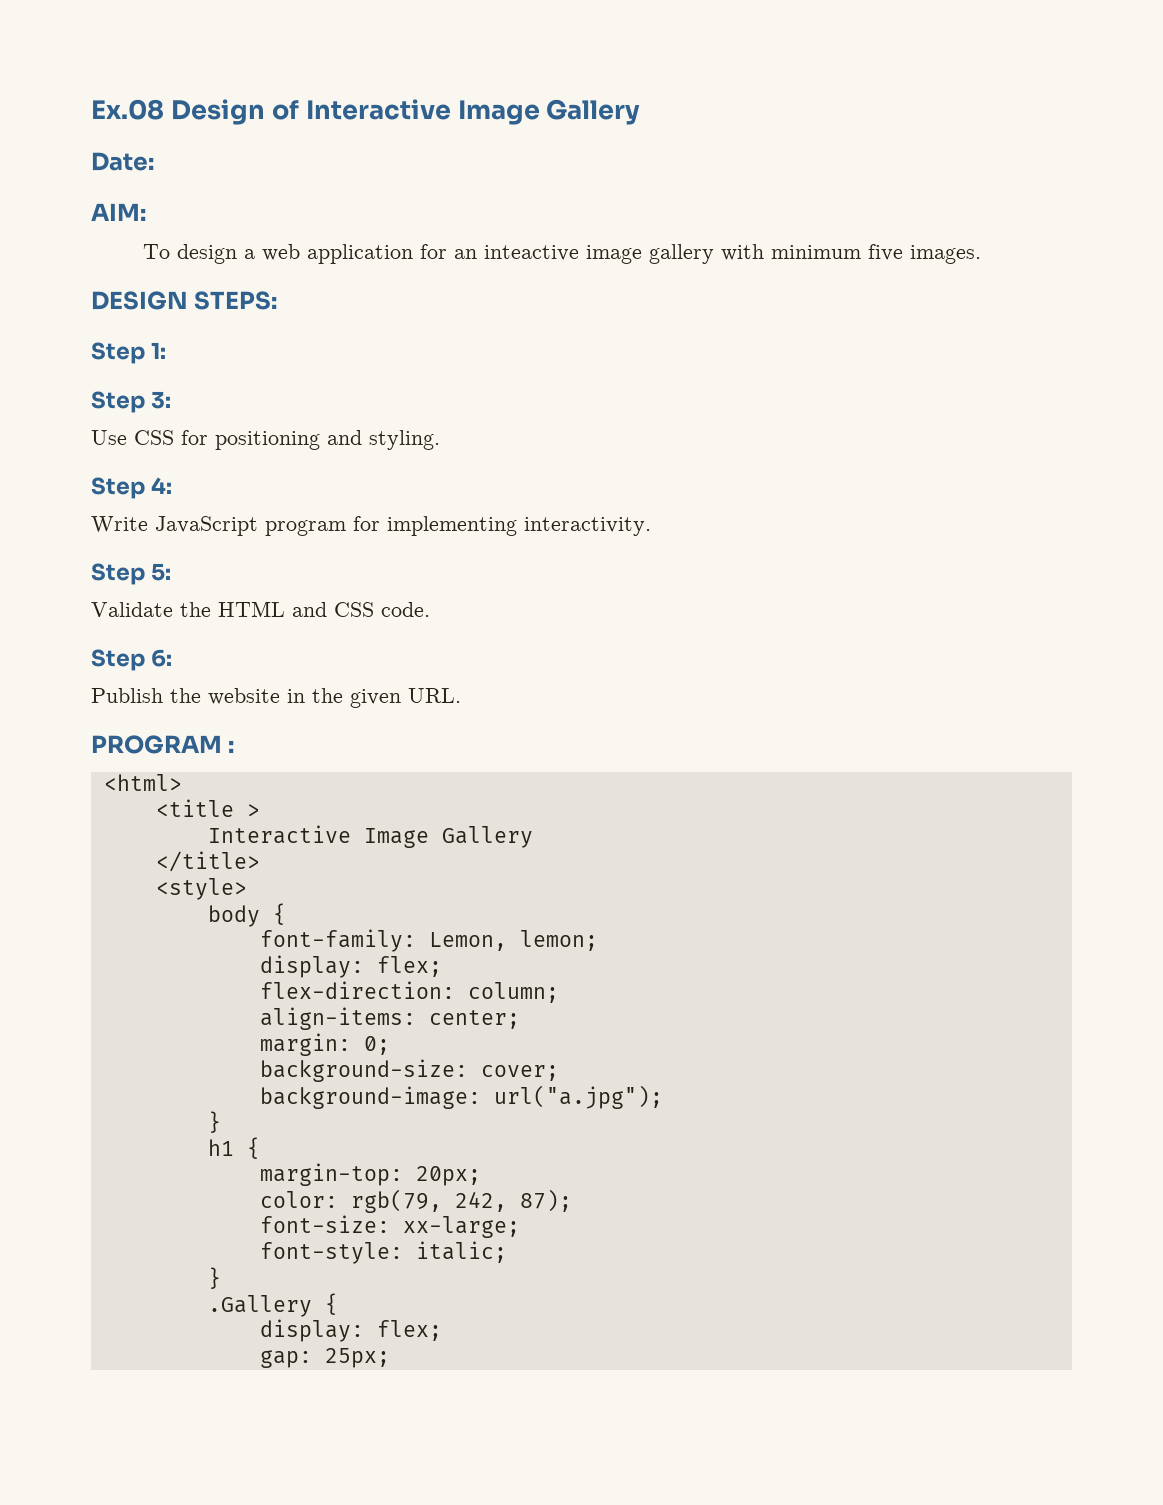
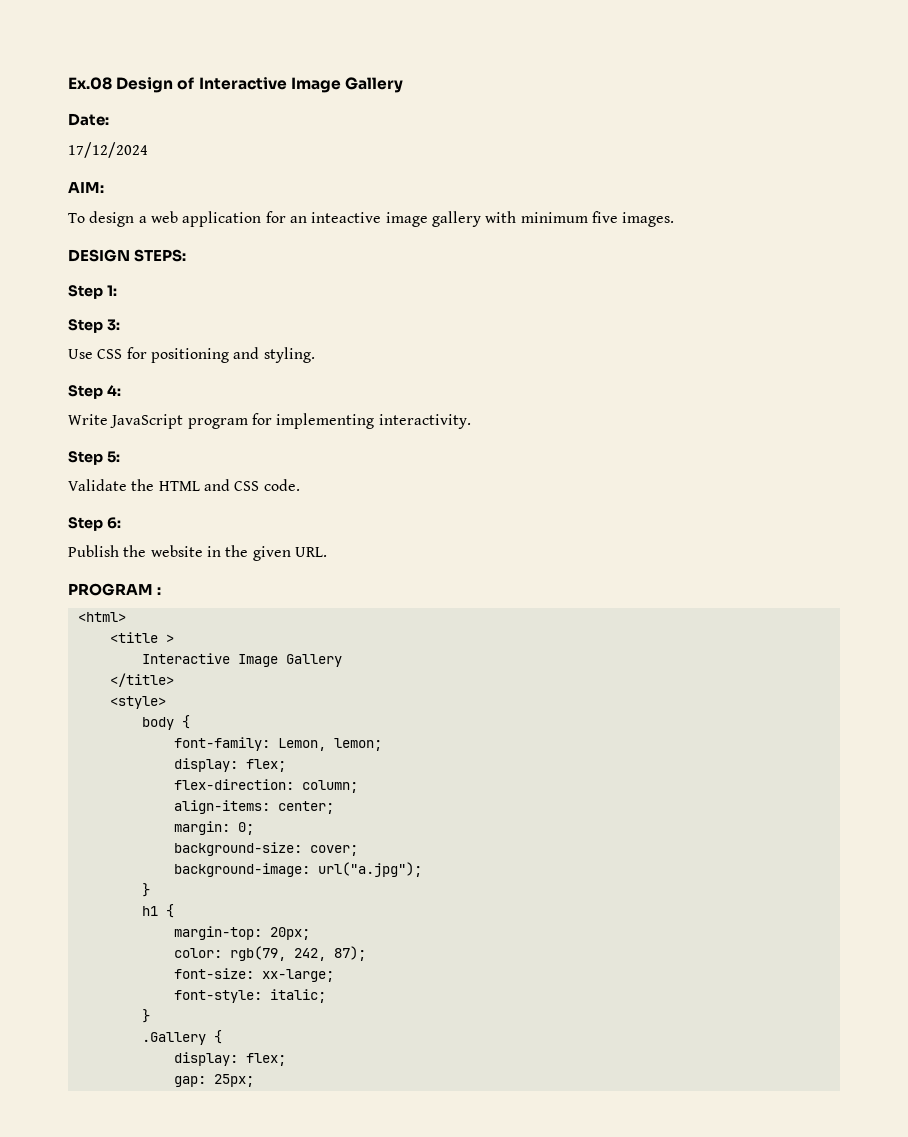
(154, 161) none -> [68,142,148,158] // 17/12/2024

